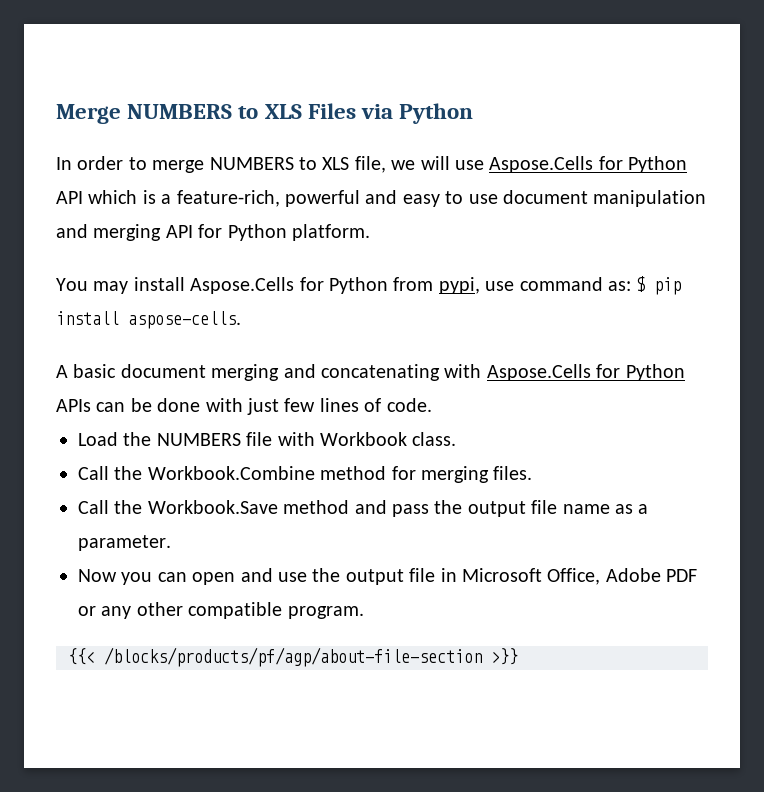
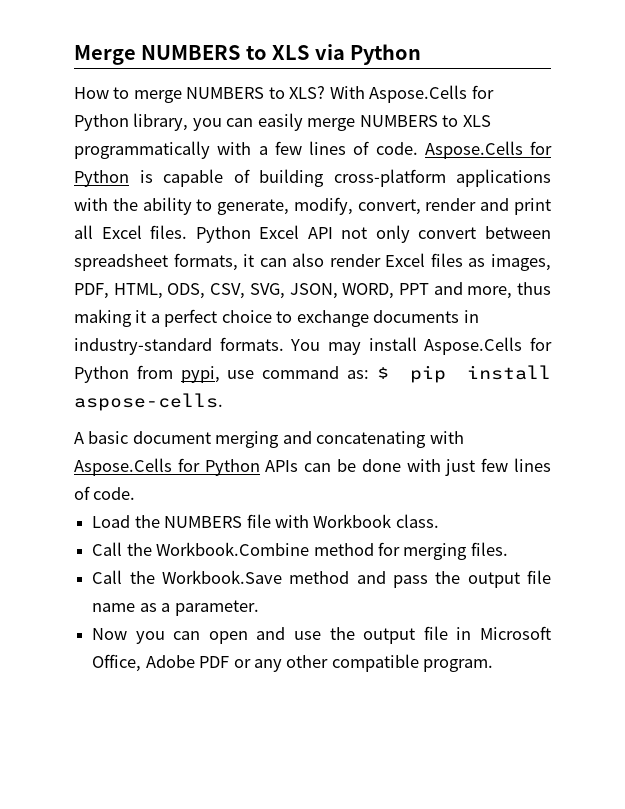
[307,103,356,119] Files -> (310, 52) none
[56,156,124,170] In order -> [74,87,109,99] How
[322,156,688,173] [56,190,707,207] [56,224,370,241] XLS file, we will use Aspose.Cells for Python API which is a feature-rich, powerful and easy to use document manipulation and merging API for Python platform. // -> [289,85,494,103] [74,113,491,131] [74,141,552,159] [74,169,551,187] [74,197,551,215] [74,225,551,243] [74,253,551,271] [74,282,551,299] [74,309,479,327] [74,337,284,355] XLS? With Aspose.Cells for Python library, you can easily merge NUMBERS to XLS programmatically with a few lines of code. Aspose.Cells for Python is capable of building cross-platform applications with the ability to generate, modify, convert, render and print all Excel files. Python Excel API not only convert between spreadsheet formats, it can also render Excel files as images, PDF, HTML, ODS, CSV, SVG, JSON, WORD, PPT and more, thus making it a perfect choice to exchange documents in industry-standard formats.
[68,647,518,667] // {{< /blocks/products/pf/agp/about-file-section >}} -> (494, 665) none

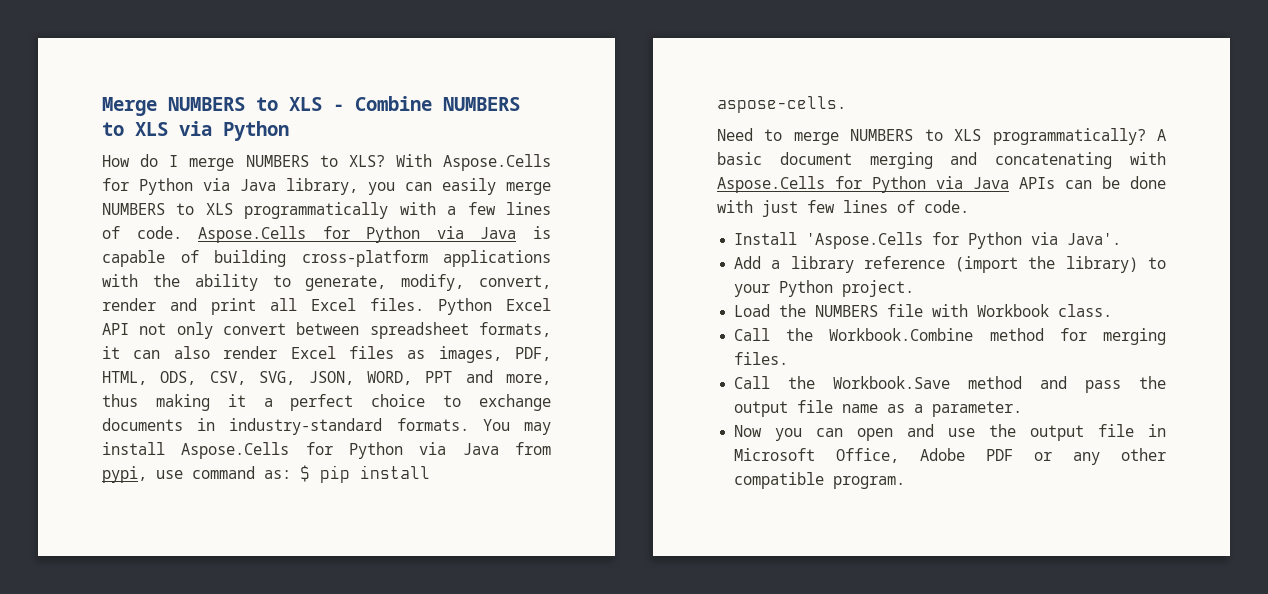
(310, 52) none -> [333,96,520,111] [102,122,168,136] - Combine NUMBERS to XLS
[113,87,130,99] to -> [140,154,179,167] do I
(129, 122) none -> [203,178,276,191] via Java
(129, 178) none -> [436,226,517,239] via Java
(129, 374) none -> [419,442,499,455] via Java
(223, 402) none -> [717,128,1146,145] Need to merge NUMBERS to XLS programmatically?
(260, 467) none -> [936,176,1009,189] via Java
(136, 493) none -> [734,232,1122,249] [734,256,1166,273] [734,280,915,297] // Install 'Aspose.Cells for Python via Java'. // Add a library reference (import the library) to your Python project.

